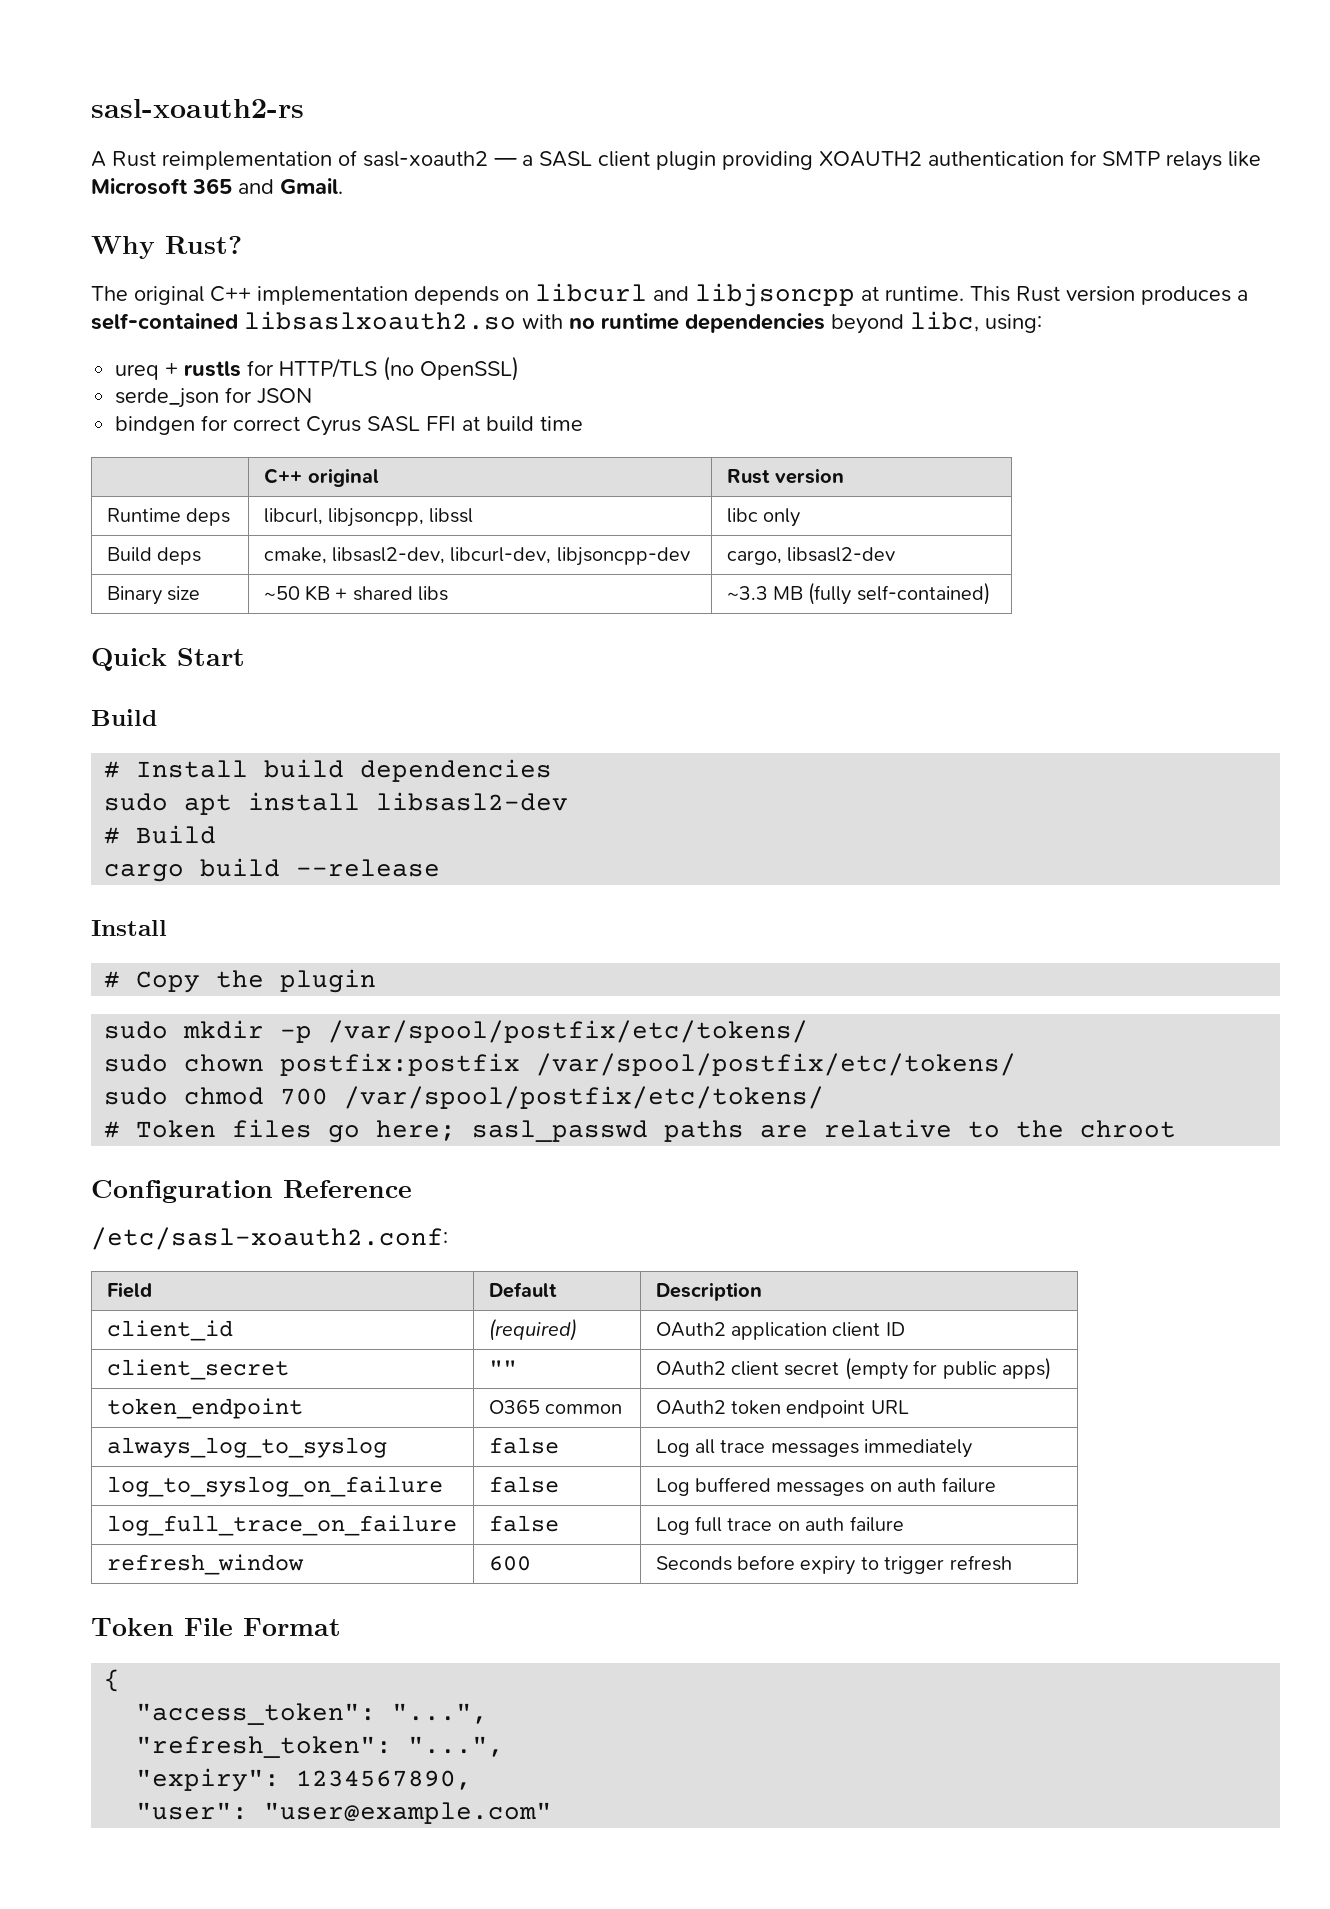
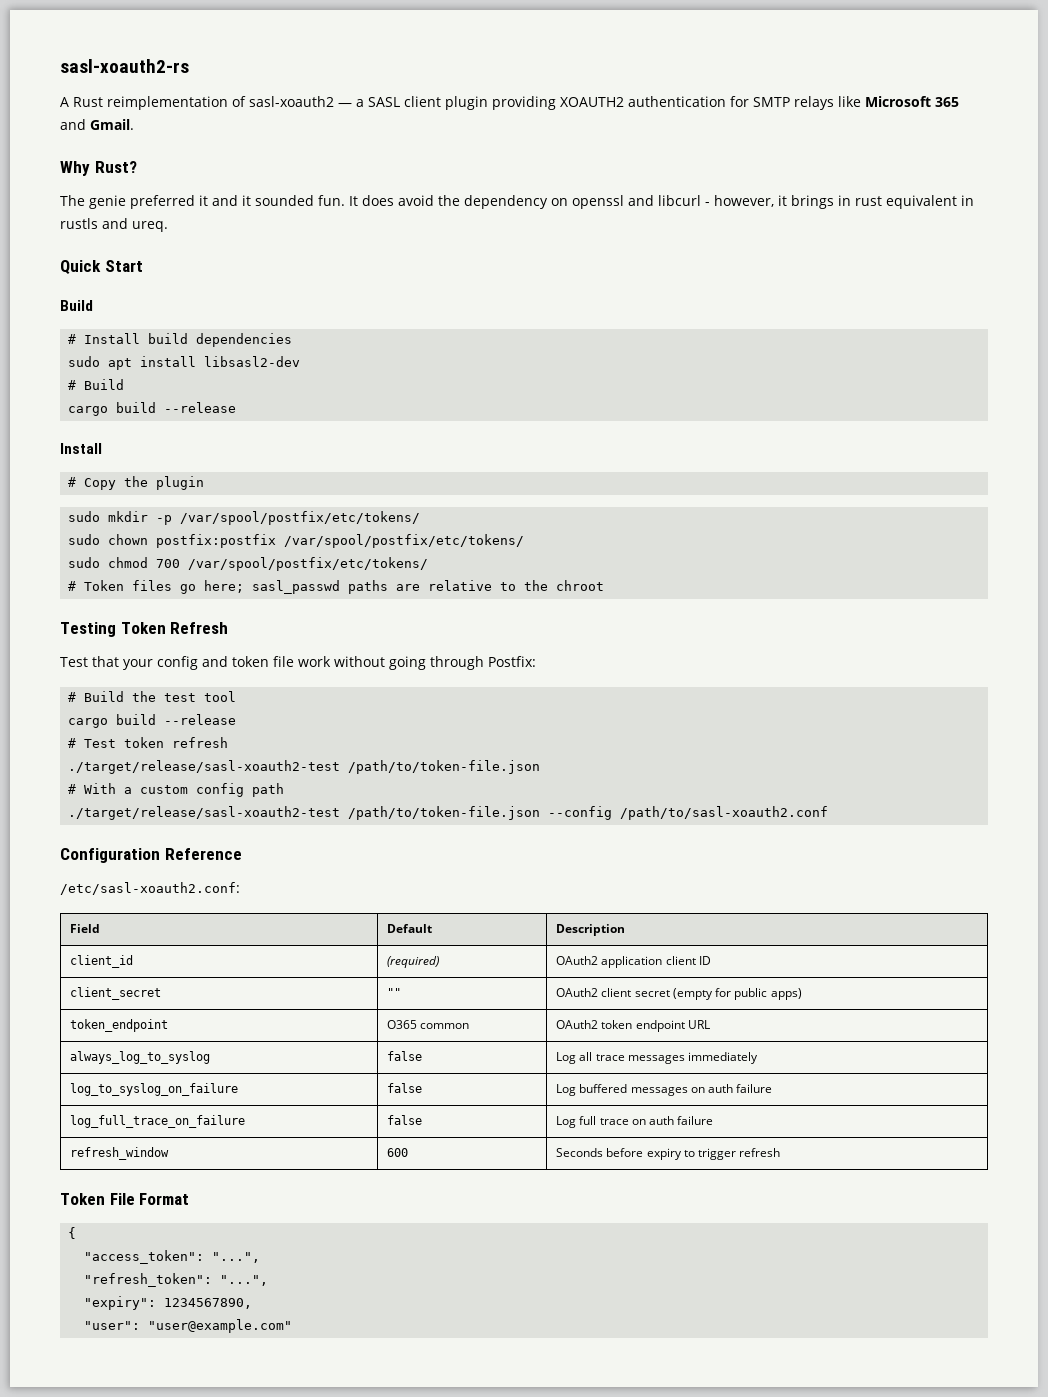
[134,283,1248,307] [91,311,1042,334] [115,356,520,381] [115,387,313,408] [115,415,584,436] [263,468,379,487] [726,468,844,484] [106,508,231,526] [263,508,474,527] [726,508,801,527] [106,547,202,565] [263,547,690,566] [726,547,896,565] [106,586,201,605] [263,585,449,601] [726,582,990,605] original C++ implementation depends on libcurl and libjsoncpp at runtime. This Rust version produces a self-contained libsaslxoauth2.so with no runtime dependencies beyond libc, using: // ureq + rustls for HTTP/TLS (no OpenSSL) // serde_json for JSON // bindgen for correct Cyrus SASL FFI at build time // | C++ original | Rust version // Runtime deps | libcurl, libjsoncpp, libssl | libc only // Build deps | cmake, libsasl2-dev, libcurl-dev, libjsoncpp-dev | cargo, libsasl2-dev // Binary size | ~50 KB + shared libs | ~3.3 MB (fully self-contained) -> [89,195,974,209] [60,218,168,232] genie preferred it and it sounded fun. It does avoid the dependency on openssl and libcurl - however, it brings in rust equivalent in rustls and ureq.
(1177, 1129) none -> [60,622,229,637] [60,656,536,670] [68,691,237,702] [68,714,237,728] [68,737,229,748] [68,760,541,774] [68,783,285,797] [68,806,829,820] // Testing Token Refresh // Test that your config and token file work without going through Postfix: // # Build the test tool // cargo build --release // # Test token refresh // ./target/release/sasl-xoauth2-test /path/to/token-file.json // # With a custom config path // ./target/release/sasl-xoauth2-test /path/to/token-file.json --config /path/to/sasl-xoauth2.conf

